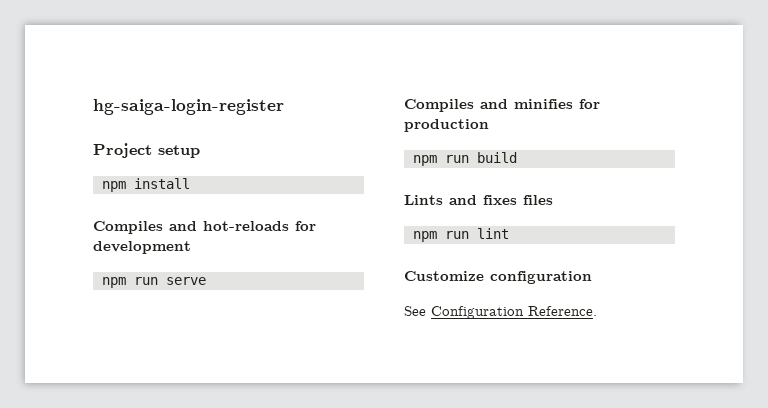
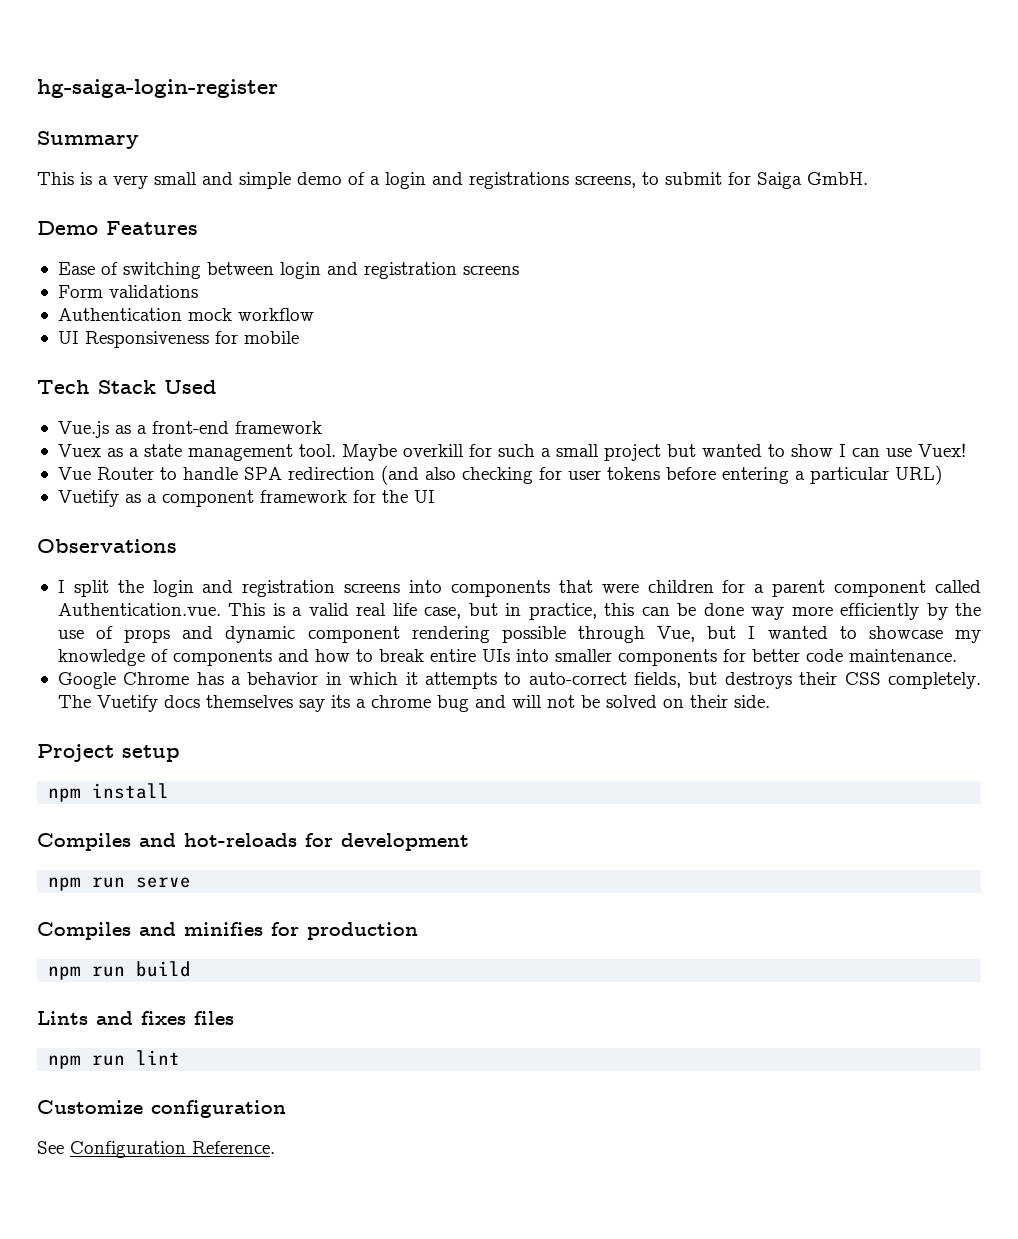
(284, 107) none -> [37,131,139,149] [37,172,868,189] [37,221,198,235] [57,262,519,279] [57,285,198,298] [57,308,314,321] [57,331,299,348] [37,380,217,394] [57,421,322,438] [57,443,966,461] [57,465,942,485] [57,490,435,507] [37,539,177,553] [57,580,982,597] [57,603,981,620] [57,626,981,643] [57,649,957,666] [57,672,982,689] [57,695,770,712] // Summary // This is a very small and simple demo of a login and registrations screens, to submit for Saiga GmbH. // Demo Features // Ease of switching between login and registration screens // Form validations // Authentication mock workflow // UI Responsiveness for mobile // Tech Stack Used // Vue.js as a front-end framework // Vuex as a state management tool. Maybe overkill for such a small project but wanted to show I can use Vuex! // Vue Router to handle SPA redirection (and also checking for user tokens before entering a particular URL) // Vuetify as a component framework for the UI // Observations // I split the login and registration screens into components that were children for a parent component called Authentication.vue. This is a valid real life case, but in practice, this can be done way more efficiently by the use of props and dynamic component rendering possible through Vue, but I wanted to showcase my knowledge of components and how to break entire UIs into smaller components for better code maintenance. // Google Chrome has a behavior in which it attempts to auto-correct fields, but destroys their CSS completely. The Vuetify docs themselves say its a chrome bug and will not be solved on their side.

